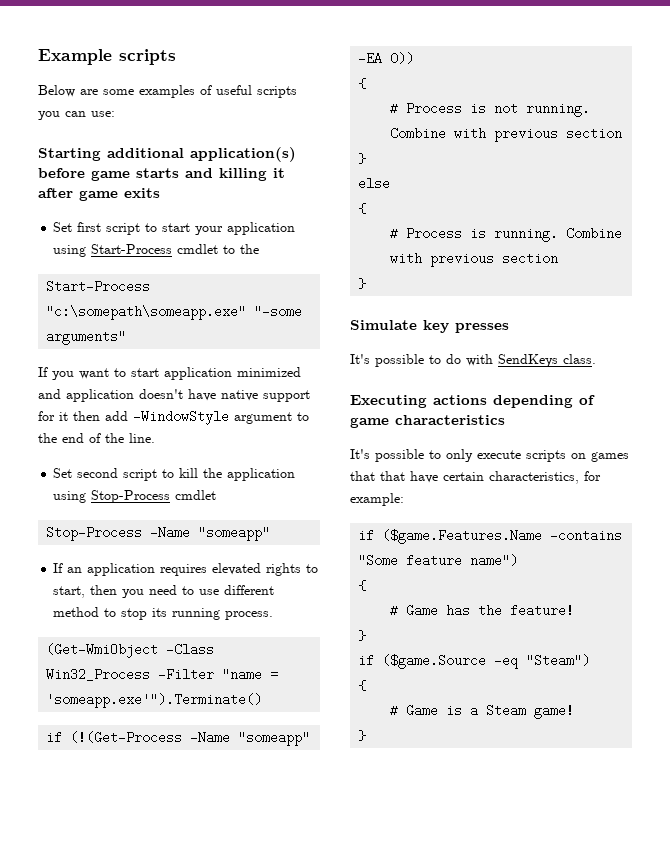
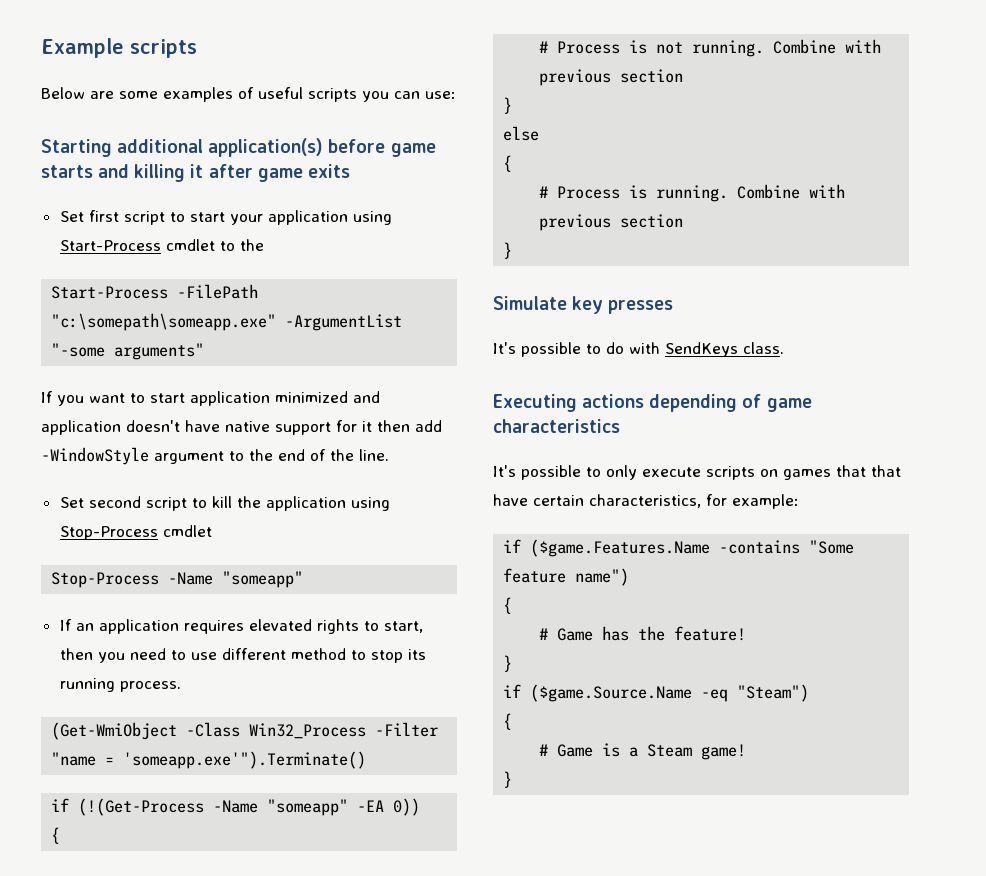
[46,305,247,320] "c:\somepath\someapp.exe" -> [177,284,259,299] [51,313,403,331] -FilePath "c:\somepath\someapp.exe" -ArgumentList
[382,654,487,669] ($game.Source -> [530,684,693,702] ($game.Source.Name

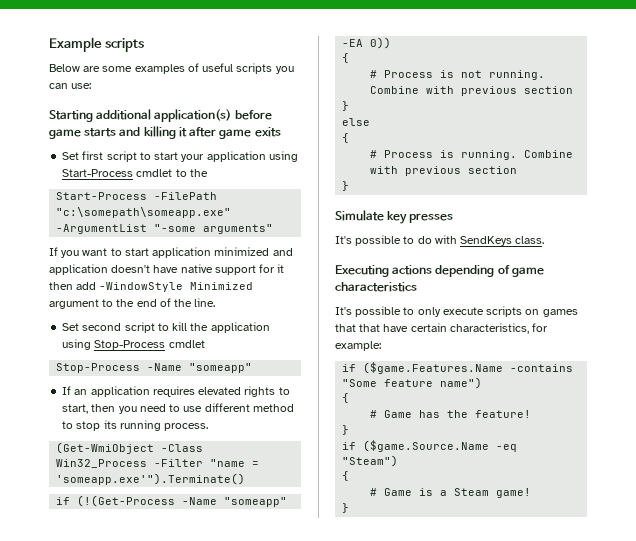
(149, 456) none -> [190,282,254,290] Minimized

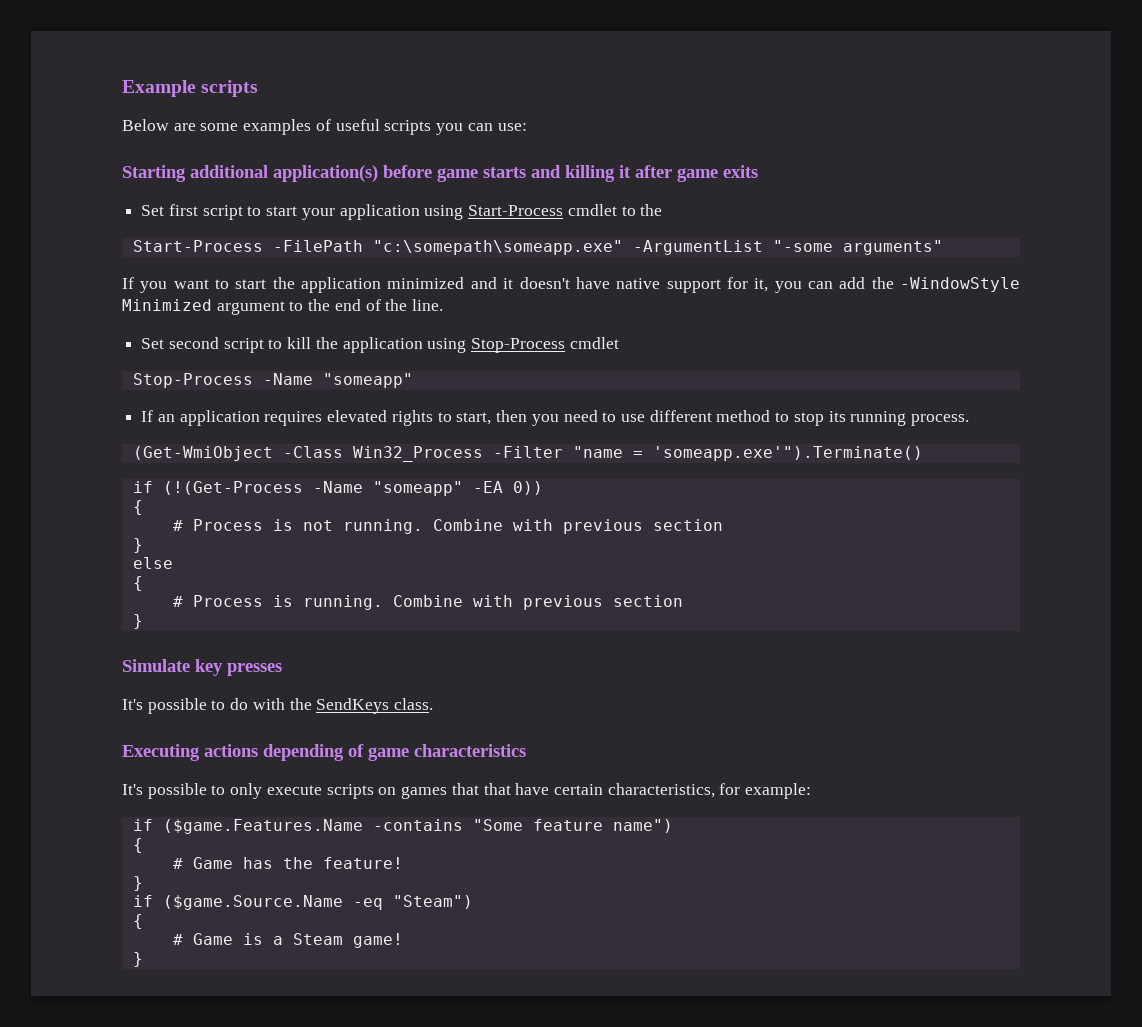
(149, 252) none -> [272,277,295,289] the
[49,264,108,275] application -> [503,278,514,289] it
[277,264,285,273] [49,282,97,290] it then add -> [754,277,894,293] it, you can add the
(457, 239) none -> [289,698,312,710] the

